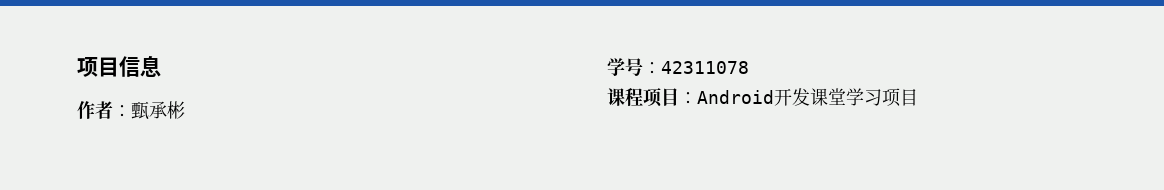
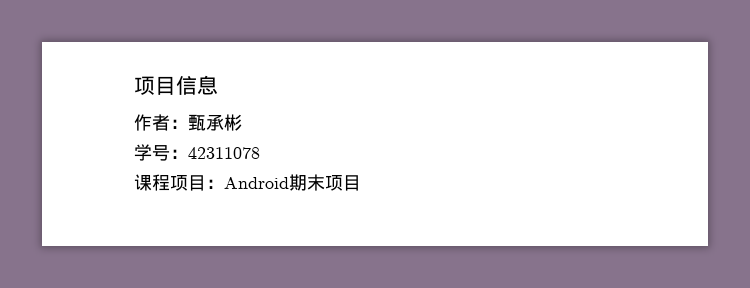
[774,88,882,106] 开发课堂学习 -> [289,174,325,191] 期末

